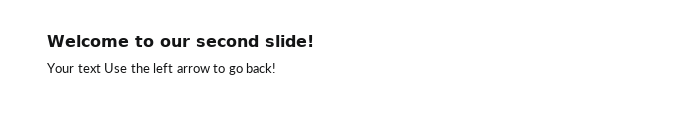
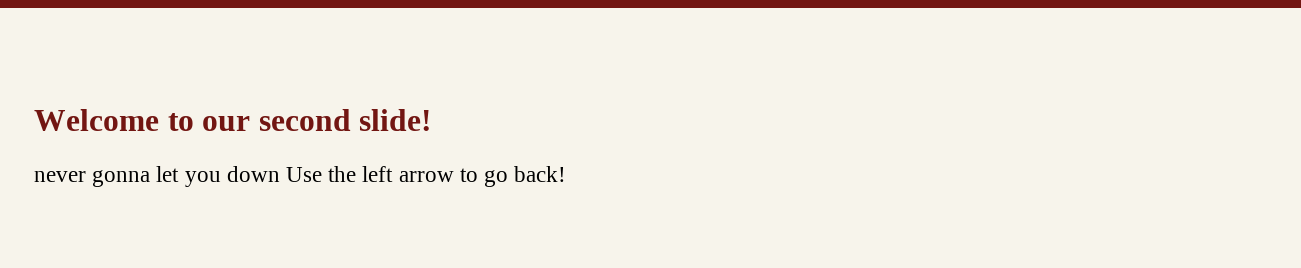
[47,63,101,73] Your text -> [34,166,280,187] never gonna let you down

